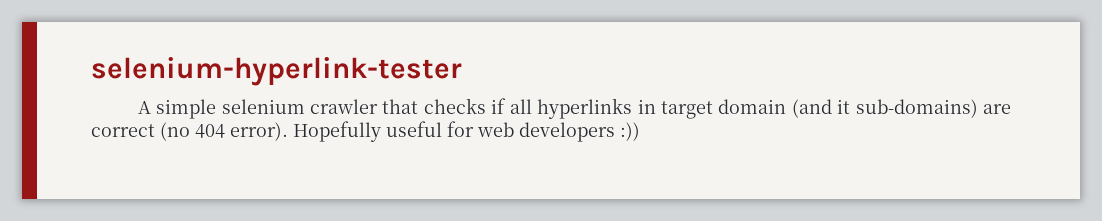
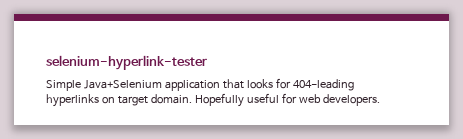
[137,98,1011,119] [91,122,288,141] A simple selenium crawler that checks if all hyperlinks in target domain (and it sub-domains) are correct (no 404 error). -> [46,78,354,91] [46,94,192,107] Simple Java+Selenium application that looks for 404-leading hyperlinks on target domain.
[519,122,640,142] developers :)) -> [322,94,380,106] developers.

